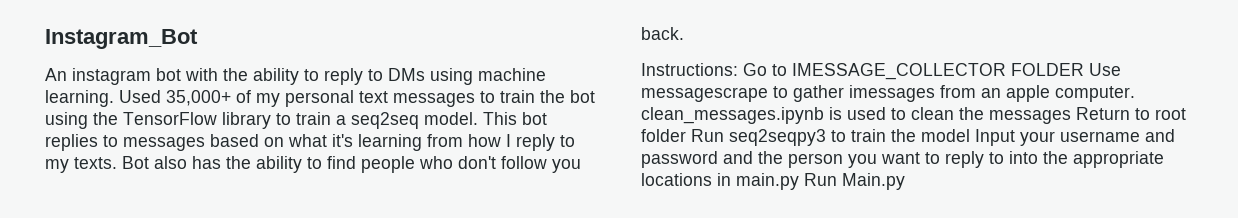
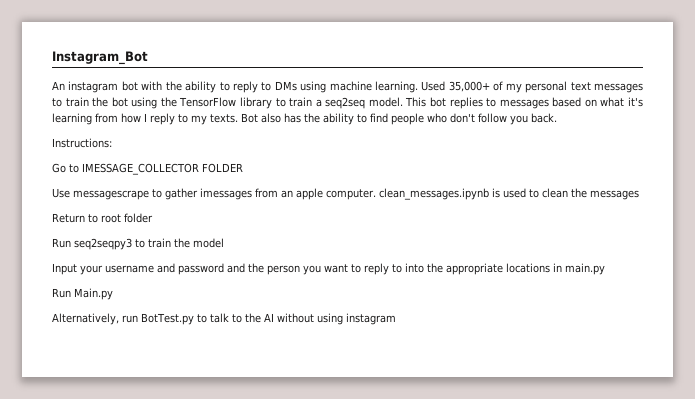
(738, 69) none -> (112, 143) //
(1084, 69) none -> (243, 168) //
(1071, 117) none -> (639, 195) //
(686, 135) none -> (153, 218) //
(970, 135) none -> (224, 243) //
(799, 181) none -> (605, 269) //
(905, 181) none -> [52,313,396,325] // Alternatively, run BotTest.py to talk to the AI without using instagram

